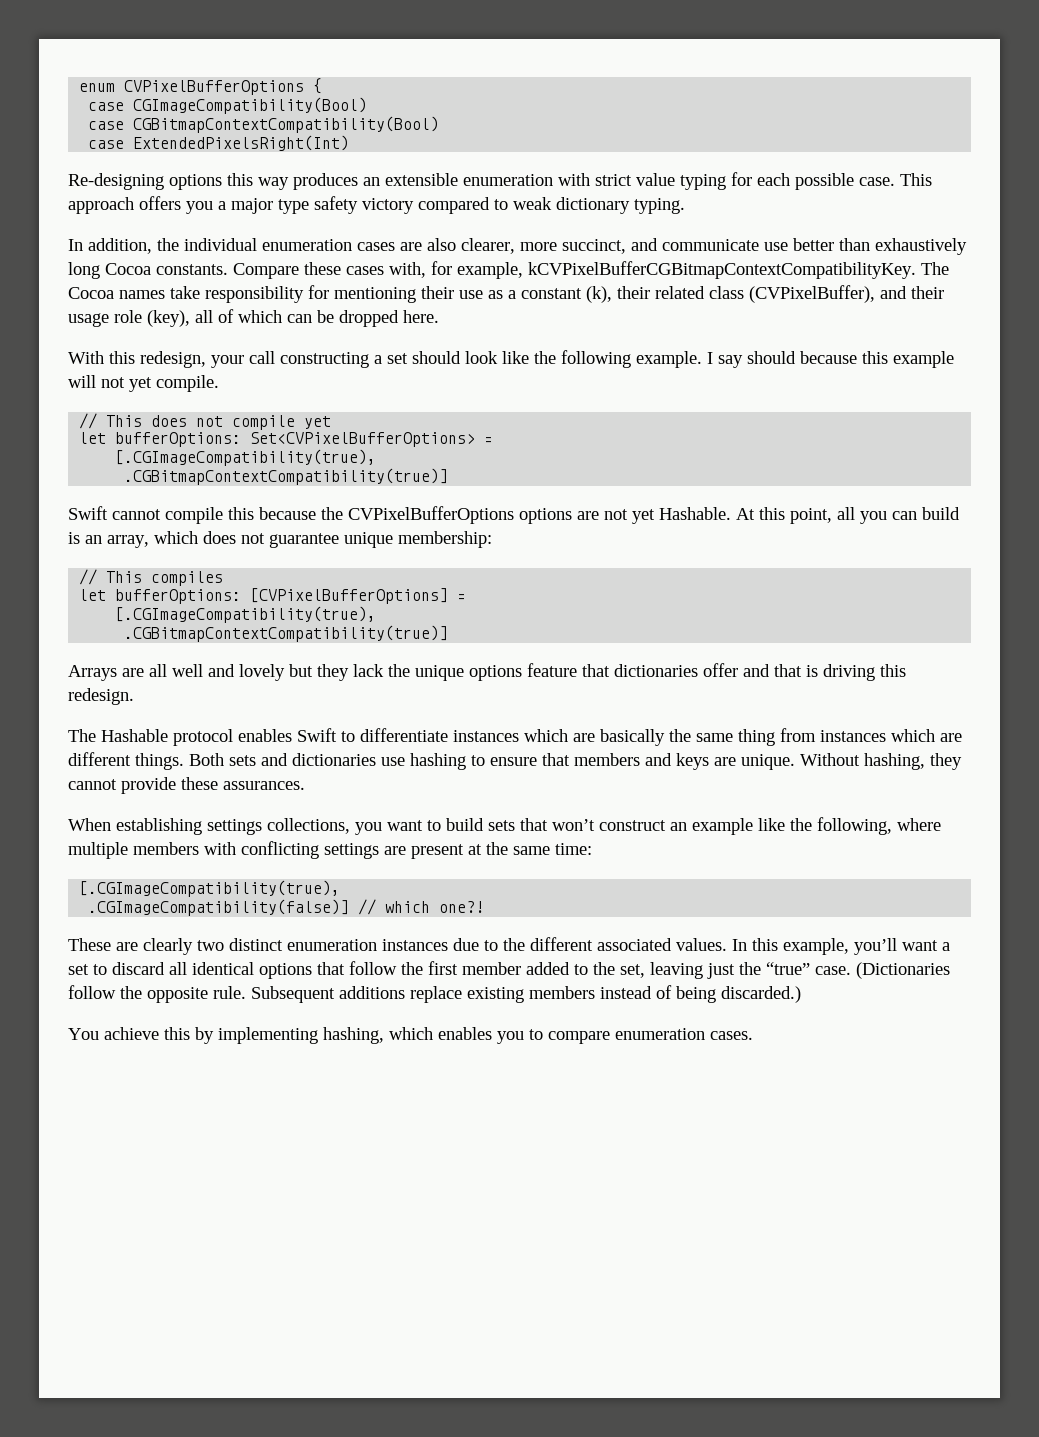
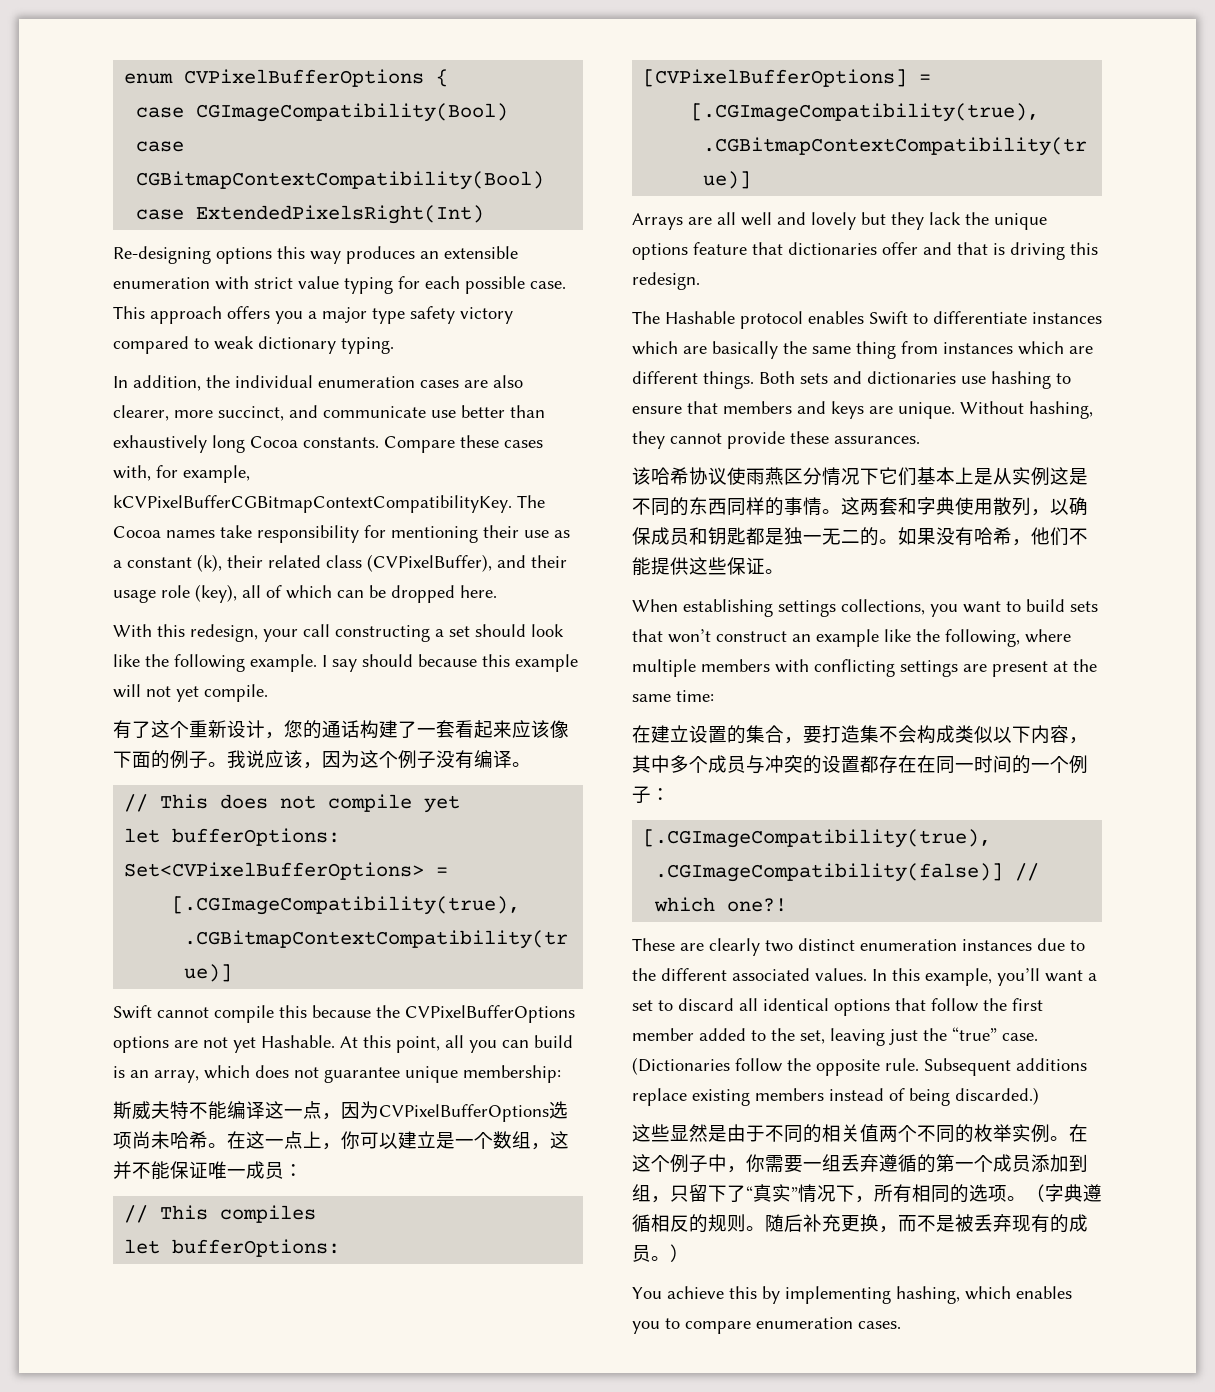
(219, 383) none -> [113,720,569,739] [113,750,531,769] // 有了这个重新设计，您的通话构建了一套看起来应该像下面的例子。我说应该，因为这个例子没有编译。
(492, 539) none -> [113,1101,568,1122] [113,1131,569,1150] [113,1161,303,1180] // 斯威夫特不能编译这一点，因为CVPixelBufferOptions选项尚未哈希。在这一点上，你可以建立是一个数组，这并不能保证唯一成员：
(305, 785) none -> [632,467,1088,486] [632,497,1088,516] [632,527,1088,546] [632,557,784,576] // 该哈希协议使雨燕区分情况下它们基本上是从实例这是不同的东西同样的事情。这两套和字典使用散列，以确保成员和钥匙都是独一无二的。如果没有哈希，他们不能提供这些保证。
(592, 849) none -> [632,725,1088,744] [632,755,1088,774] [632,786,670,804] // 在建立设置的集合，要打造集不会构成类似以下内容，其中多个成员与冲突的设置都存在在同一时间的一个例子：
(801, 994) none -> [632,1124,1088,1143] [632,1154,1088,1173] [632,1184,1102,1203] [632,1214,1088,1233] [632,1244,689,1262] // 这些显然是由于不同的相关值两个不同的枚举实例。在这个例子中，你需要一组丢弃遵循的第一个成员添加到组，只留下了“真实”情况下，所有相同的选项。（字典遵循相反的规则。随后补充更换，而不是被丢弃现有的成员。）

